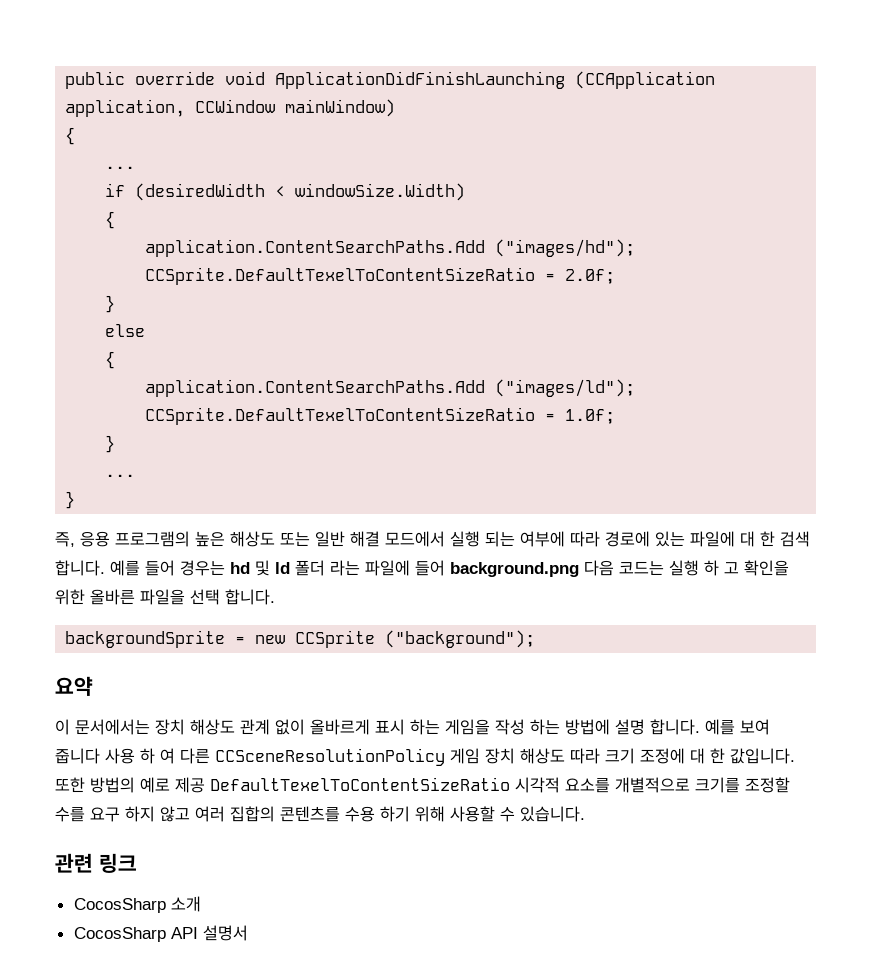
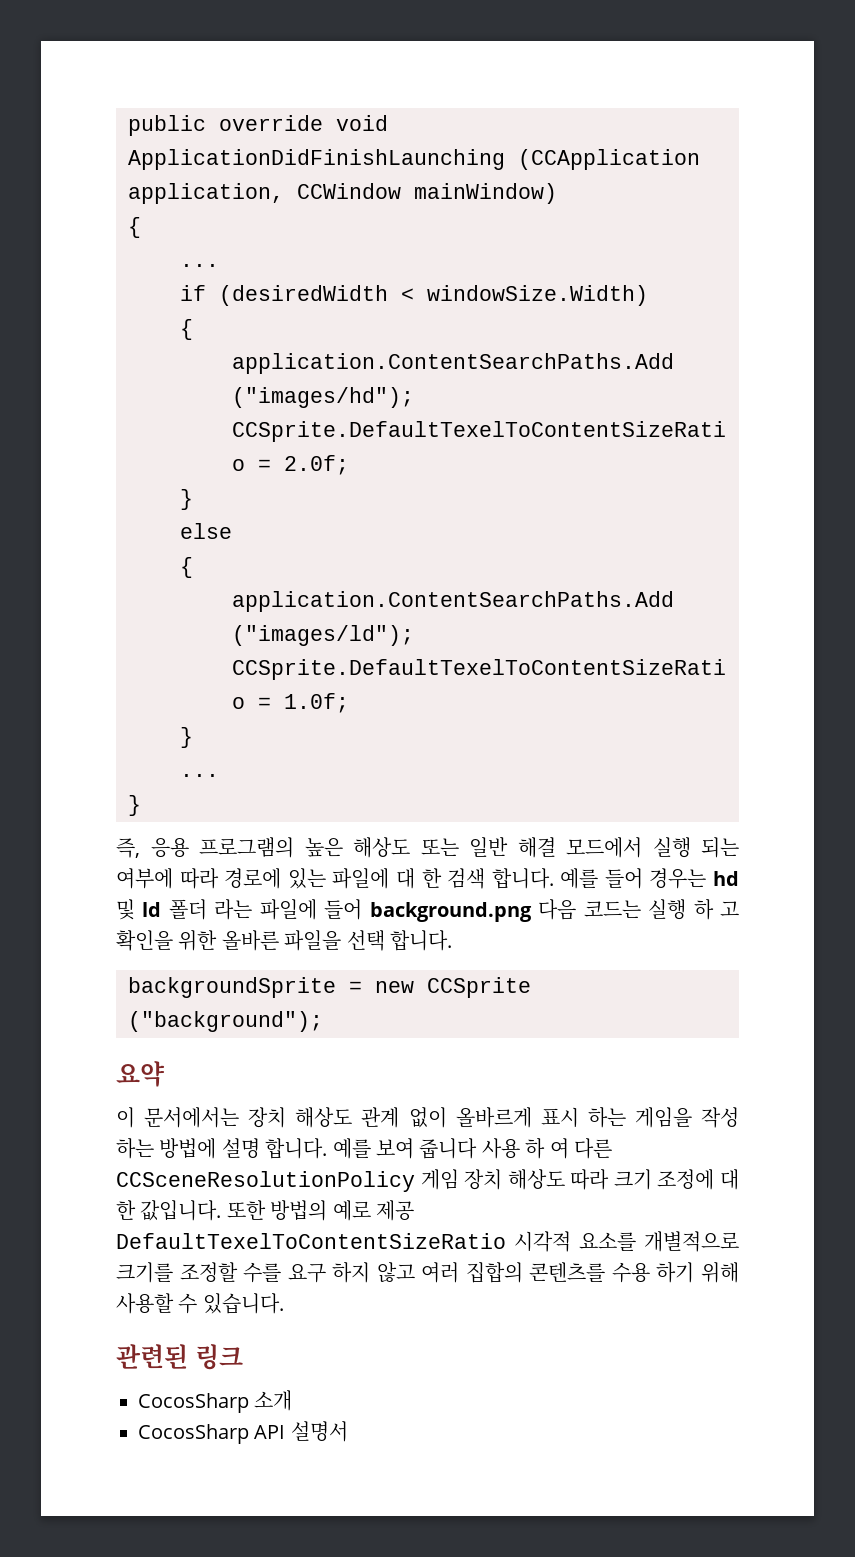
[55,853,93,873] 관련 -> [116,1344,188,1369] 관련된

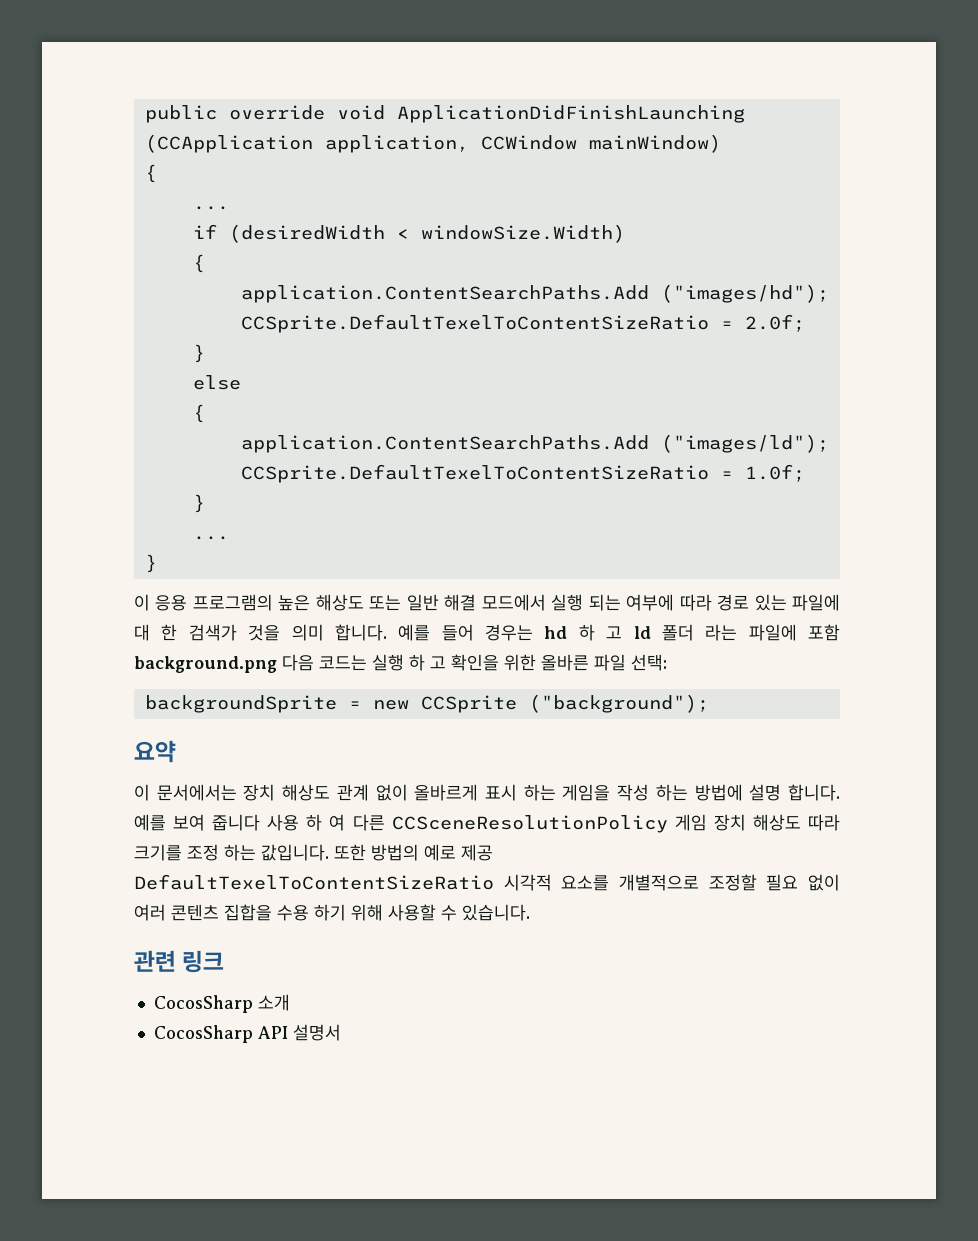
[116,838,140,858] 즉, -> [134,594,150,611] 이
[224,868,282,889] 경로에 -> [717,594,750,611] 경로
[447,868,486,889] 검색 -> [188,624,324,641] 검색가 것을 의미
[116,899,135,920] 및 -> [578,624,623,641] 하 고
[324,899,363,920] 들어 -> [808,624,840,641] 포함
[284,930,452,951] 파일을 선택 합니다. -> [594,654,667,671] 파일 선택:
[613,1169,739,1190] [116,1200,136,1220] 크기 조정에 대 한 -> [134,844,256,861] 크기를 조정 하는
[116,1262,606,1283] 크기를 조정할 수를 요구 하지 않고 여러 집합의 콘텐츠를 -> [708,874,840,891] [134,904,272,921] 조정할 필요 없이 여러 콘텐츠 집합을
[116,1344,188,1369] 관련된 -> [134,950,176,972] 관련

